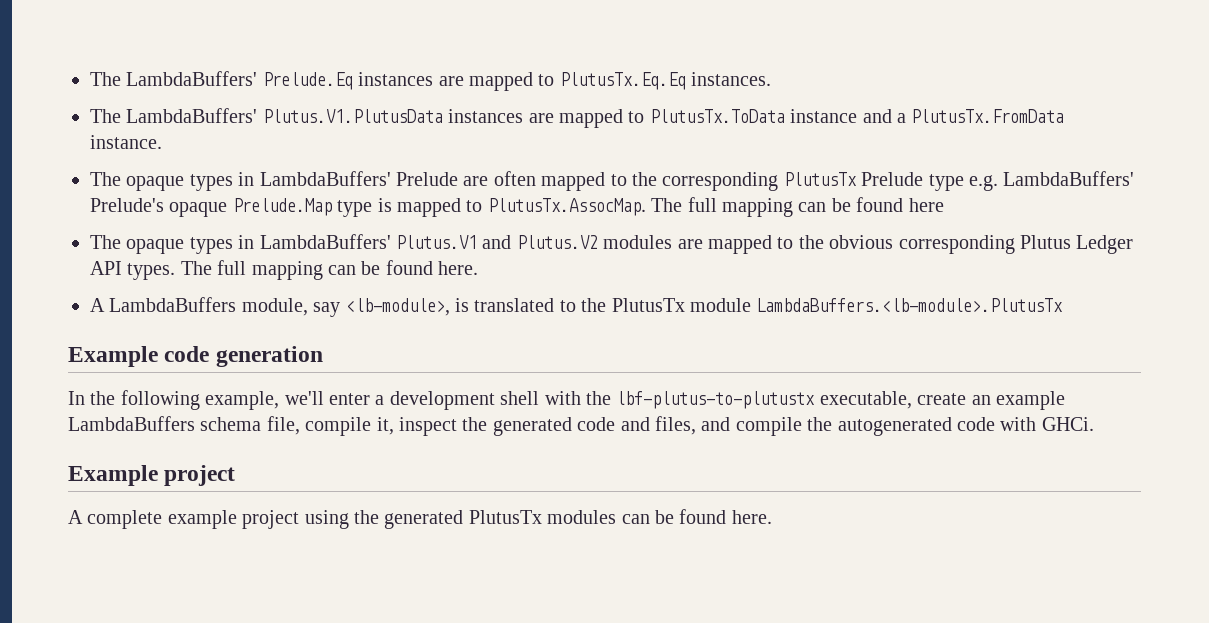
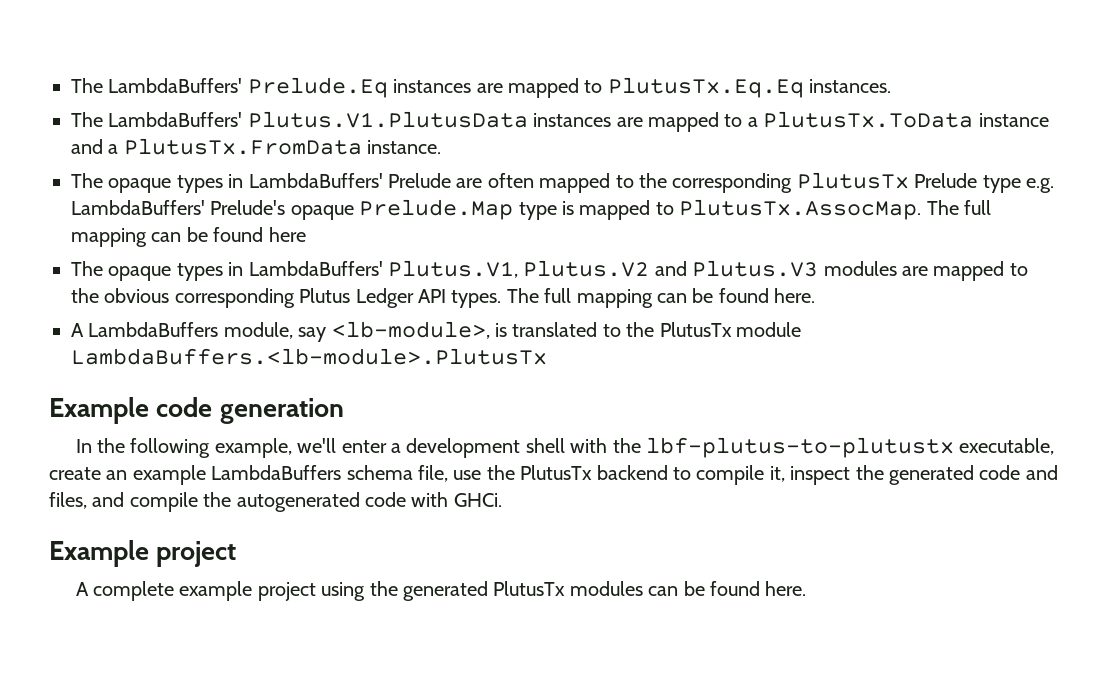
(645, 117) none -> [747,117,758,127] a
[396,235,598,249] Plutus.V1 and Plutus.V2 -> [388,260,819,278] Plutus.V1, Plutus.V2 and Plutus.V3
(300, 425) none -> [453,465,691,480] use the PlutusTx backend to

